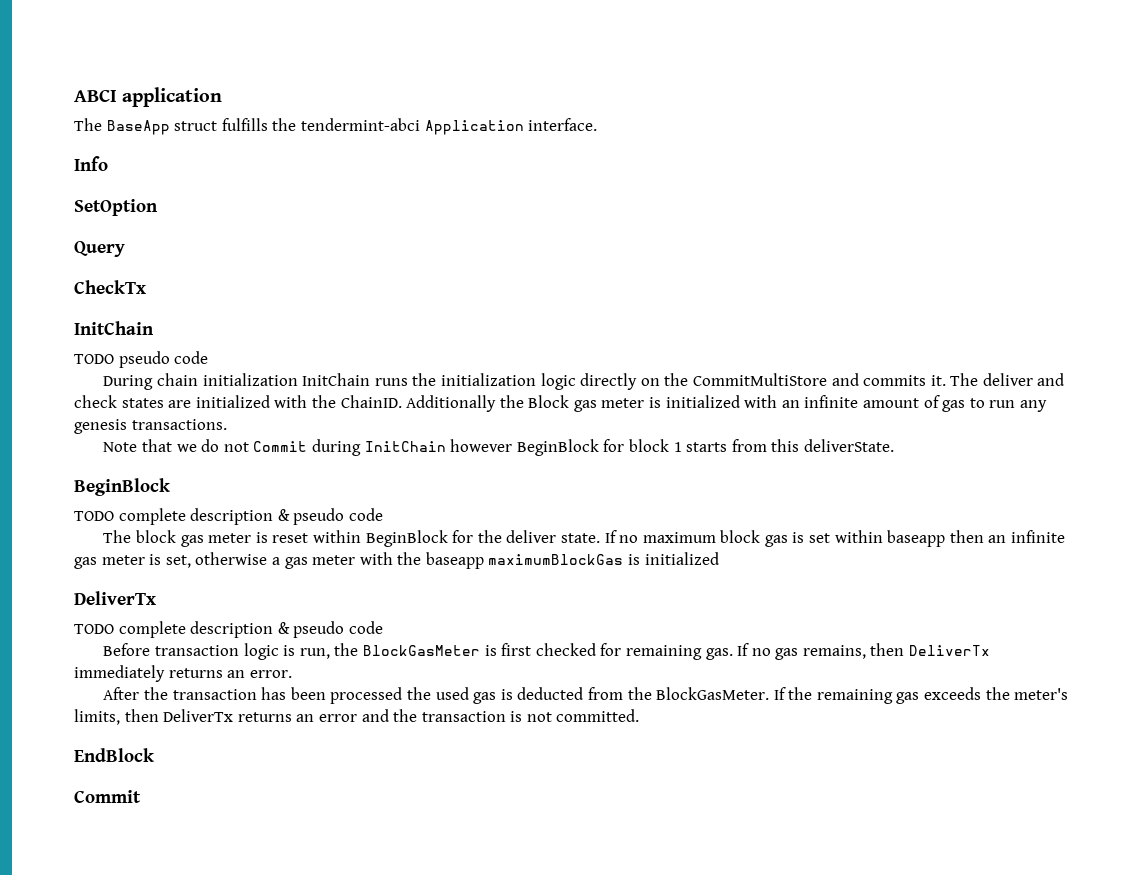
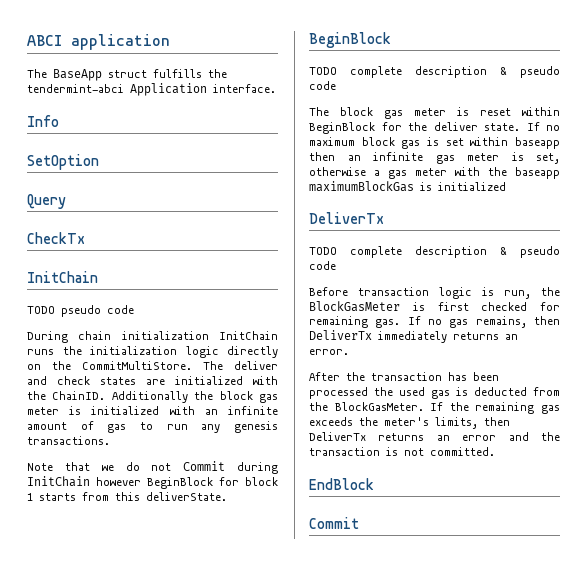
[692,373,946,386] CommitMultiStore and commits it. -> [82,361,192,370] CommitMultiStore.
[528,395,570,408] Block -> [219,391,253,400] block

